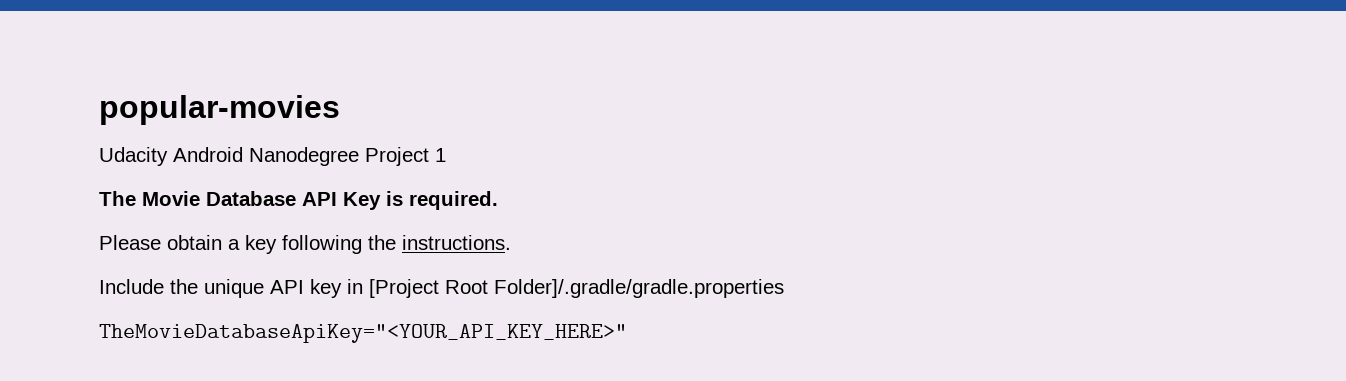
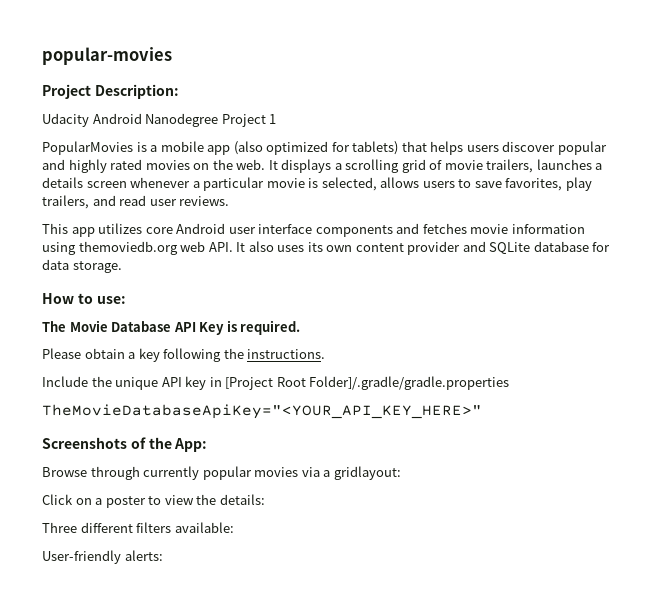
(340, 110) none -> [42,84,179,99] // Project Description:
(446, 155) none -> [42,141,607,155] [42,159,603,173] [42,177,592,191] [42,195,230,209] [42,223,585,237] [42,241,611,255] [42,259,122,273] [42,293,126,304] // PopularMovies is a mobile app (also optimized for tablets) that helps users discover popular and highly rated movies on the web. It displays a scrolling grid of movie trailers, launches a details screen whenever a particular movie is selected, allows users to save favorites, play trailers, and read user reviews. // This app utilizes core Android user interface components and fetches movie information using themoviedb.org web API. It also uses its own content provider and SQLite database for data storage. // How to use:
(627, 333) none -> [42,437,208,452] [42,466,401,480] [42,494,265,508] [42,522,234,533] [42,550,163,564] // Screenshots of the App: // Browse through currently popular movies via a gridlayout: // Click on a poster to view the details: // Three different filters available: // User-friendly alerts:

